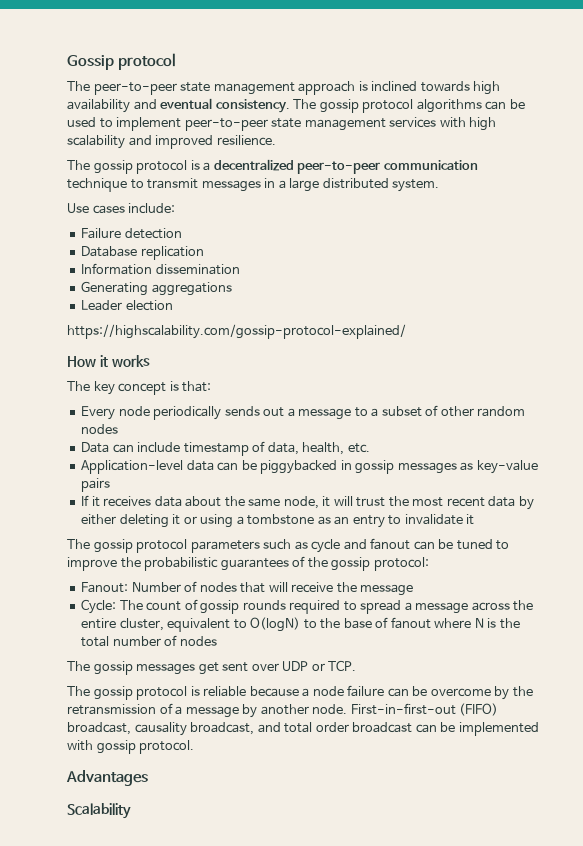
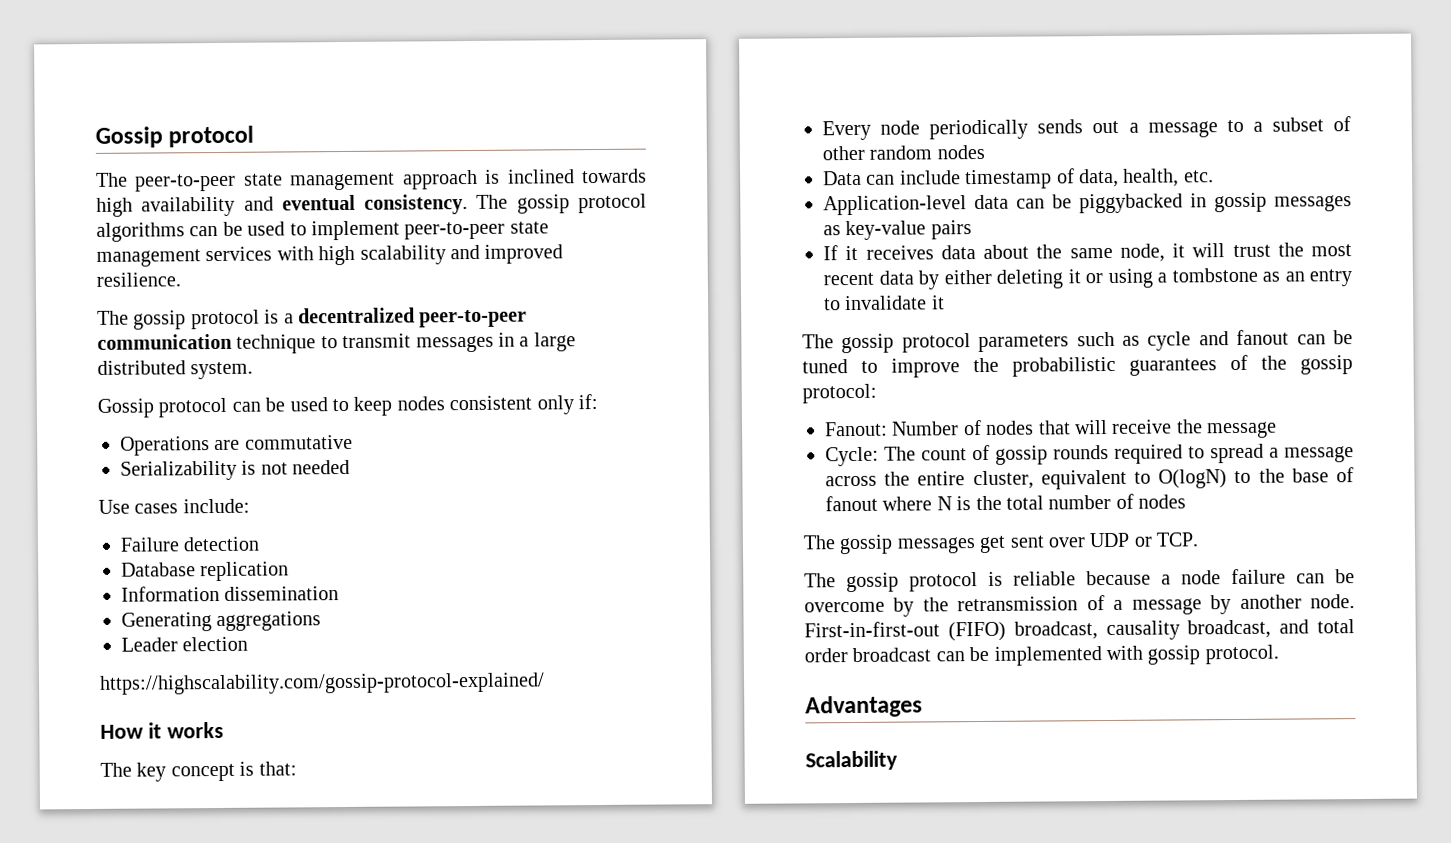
(440, 185) none -> [97,394,598,418] [120,434,353,456] [120,459,351,481] // Gossip protocol can be used to keep nodes consistent only if: // Operations are commutative // Serializability is not needed

